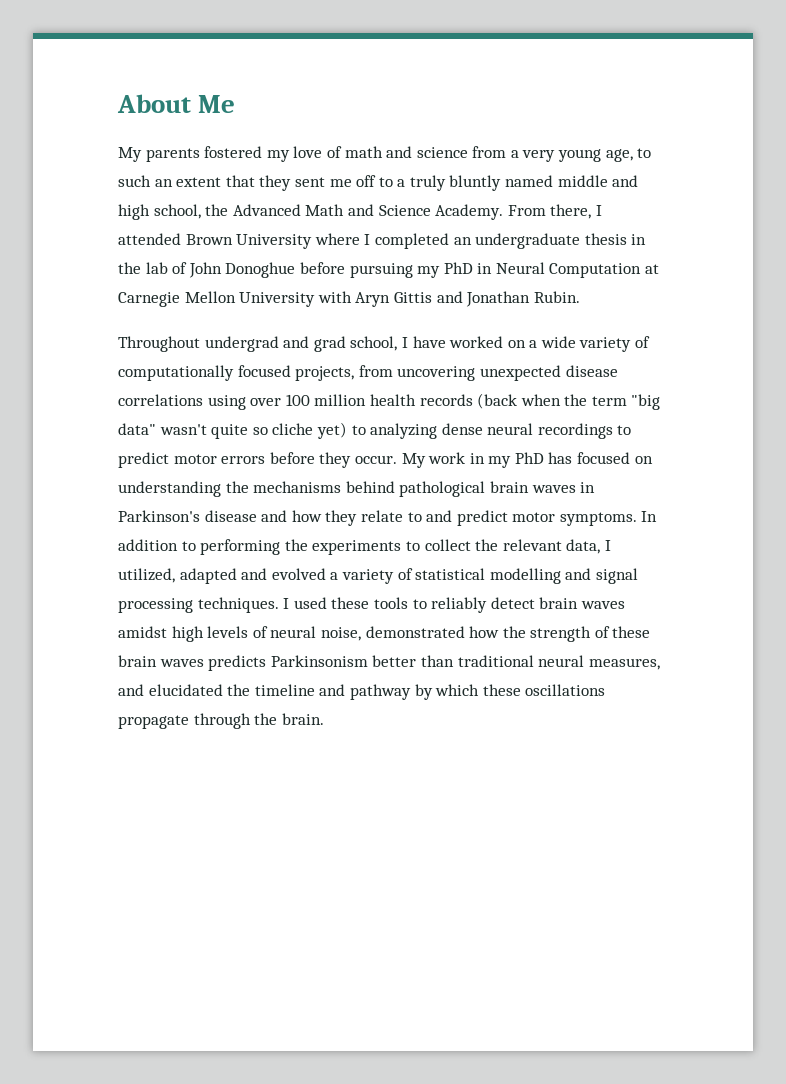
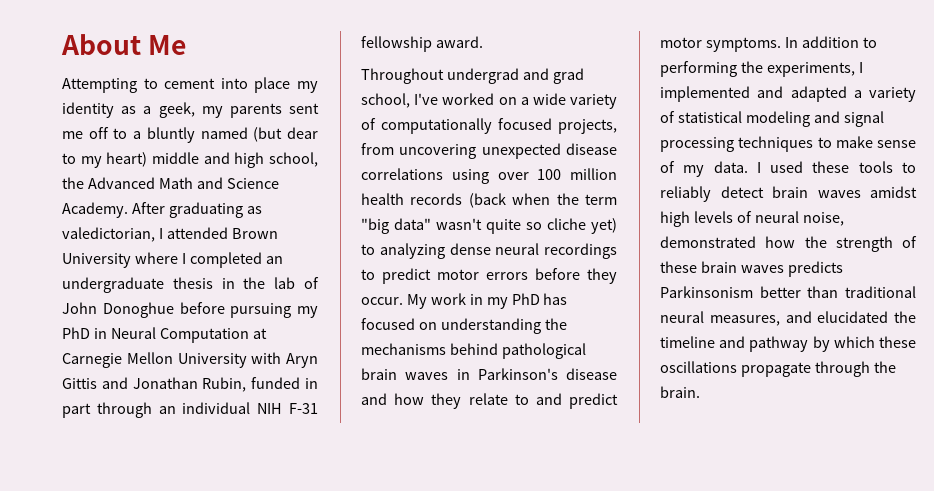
[118,146,652,162] [118,175,292,191] My parents fostered my love of math and science from a very young age, to such an extent that they -> [62,77,318,93] [62,102,282,118] Attempting to cement into place my identity as a geek, my parents
[409,175,446,191] truly -> (142, 135) none
(554, 181) none -> [253,127,318,142] [62,152,148,168] (but dear to my heart)
[507,204,592,219] From there, -> [131,202,262,218] [62,227,155,242] After graduating as valedictorian,
[533,291,580,303] Rubin. -> [202,377,319,392] [62,402,318,418] [361,36,483,52] Rubin, funded in part through an individual NIH F-31 fellowship award.
[401,336,446,348] I have -> [414,93,439,105] I've
[312,539,611,555] [118,568,326,584] experiments to collect the relevant data, I utilized, adapted and evolved -> [766,62,863,77] [660,86,847,102] experiments, I implemented and adapted
[489,568,561,584] modelling -> [745,111,810,127] modeling
[197,597,279,613] techniques. -> [738,136,916,152] [660,161,748,177] techniques to make sense of my data.

